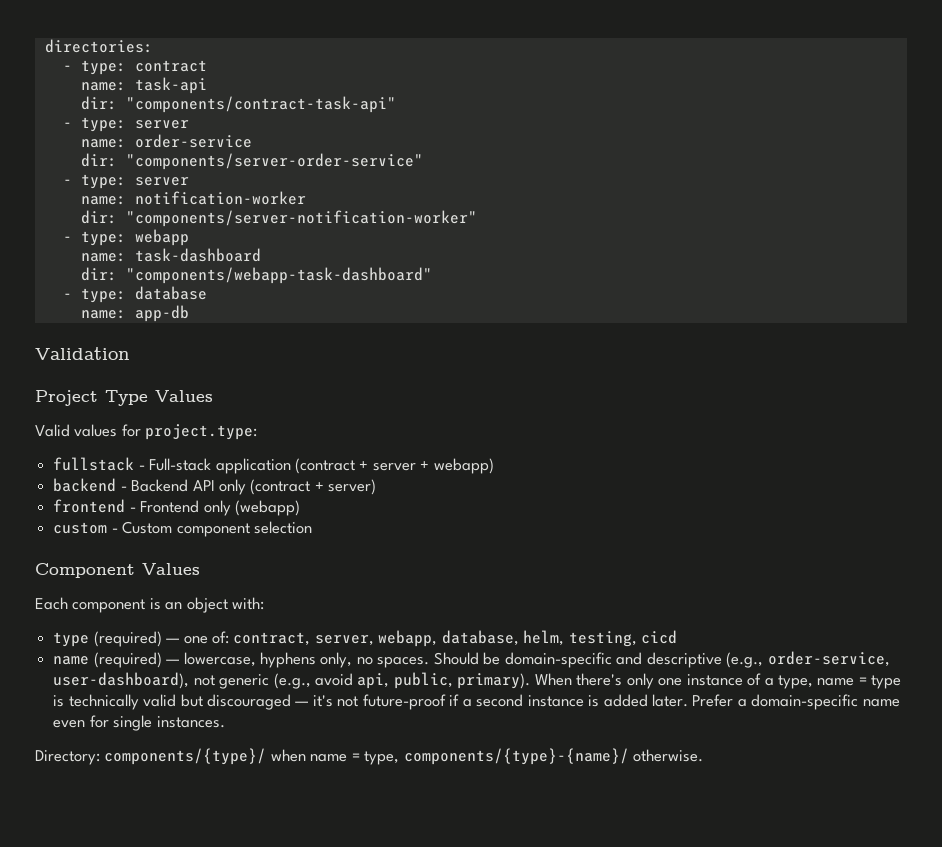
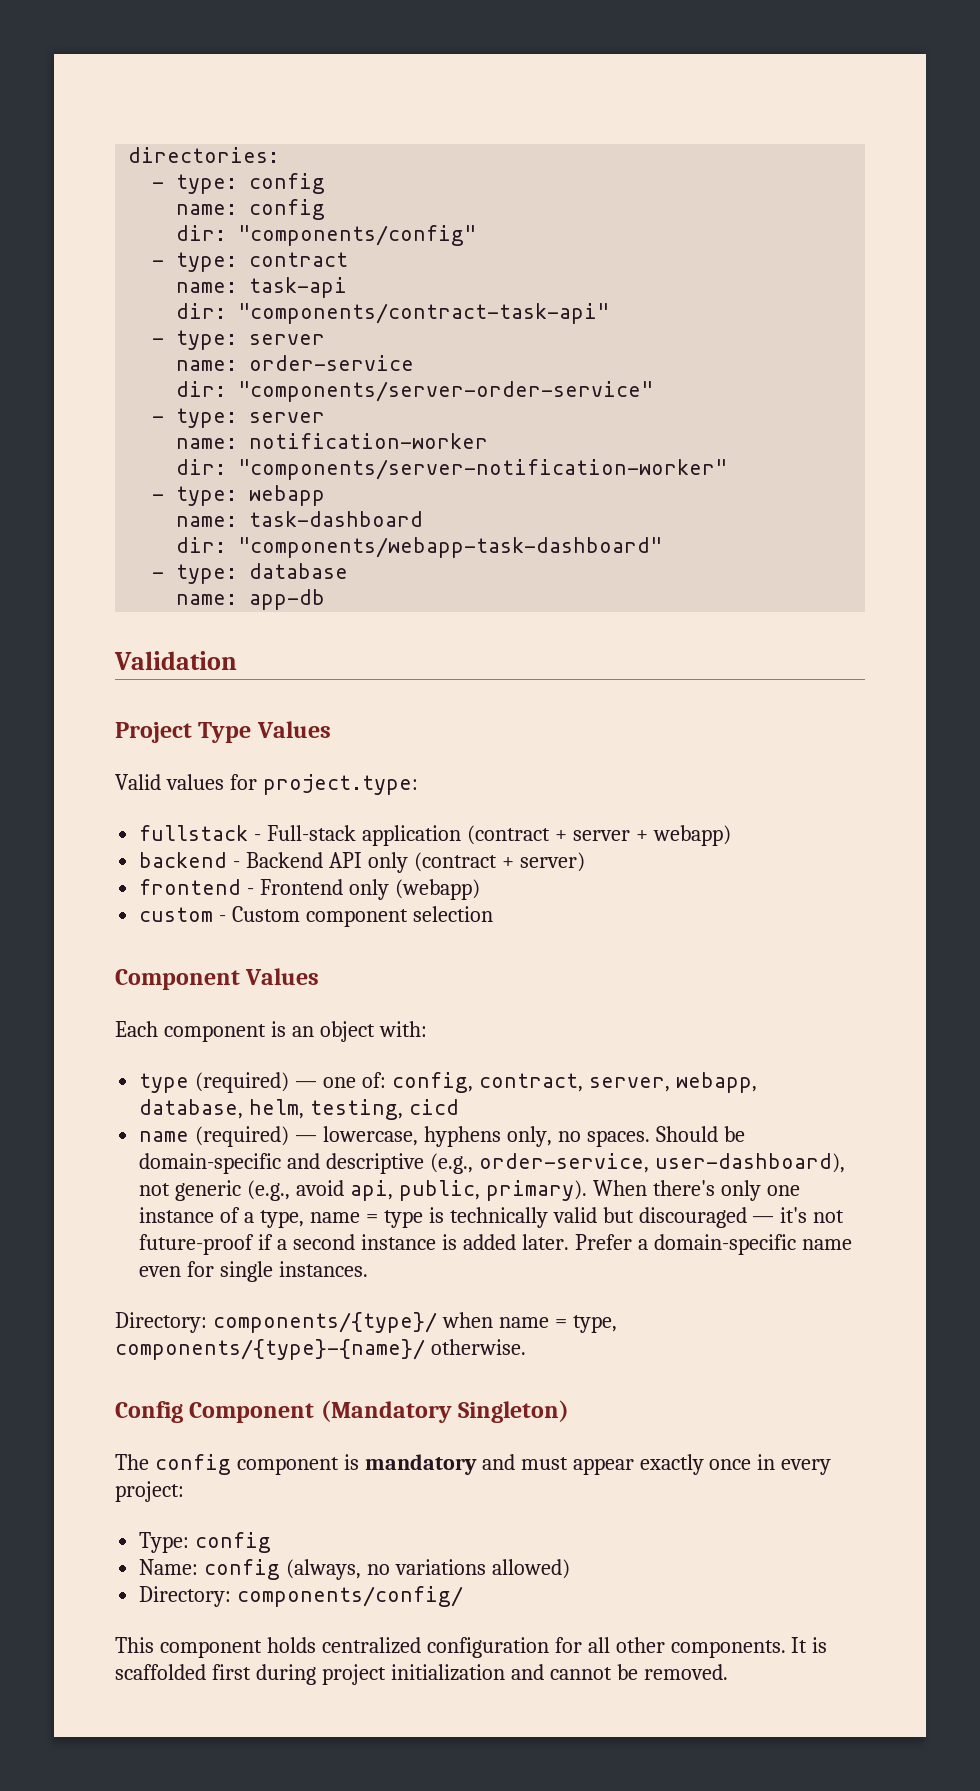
(153, 46) none -> [152,173,326,194] [176,199,326,220] [176,225,477,246] // - type: config // name: config // dir: "components/config"
(229, 637) none -> [391,1072,473,1093] config,
(704, 755) none -> [115,1400,570,1423] [115,1454,832,1475] [115,1481,184,1502] [139,1532,272,1553] [139,1559,570,1580] [139,1586,464,1607] [115,1637,828,1658] [115,1664,728,1685] // Config Component (Mandatory Singleton) // The config component is mandatory and must appear exactly once in every project: // Type: config // Name: config (always, no variations allowed) // Directory: components/config/ // This component holds centralized configuration for all other components. It is scaffolded first during project initialization and cannot be removed.

